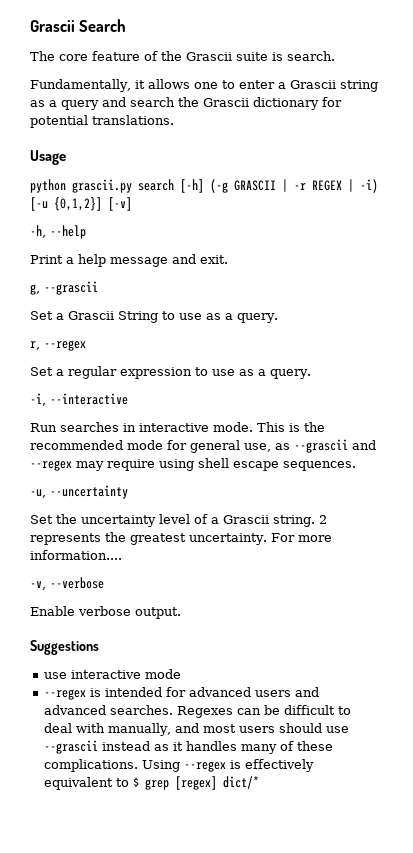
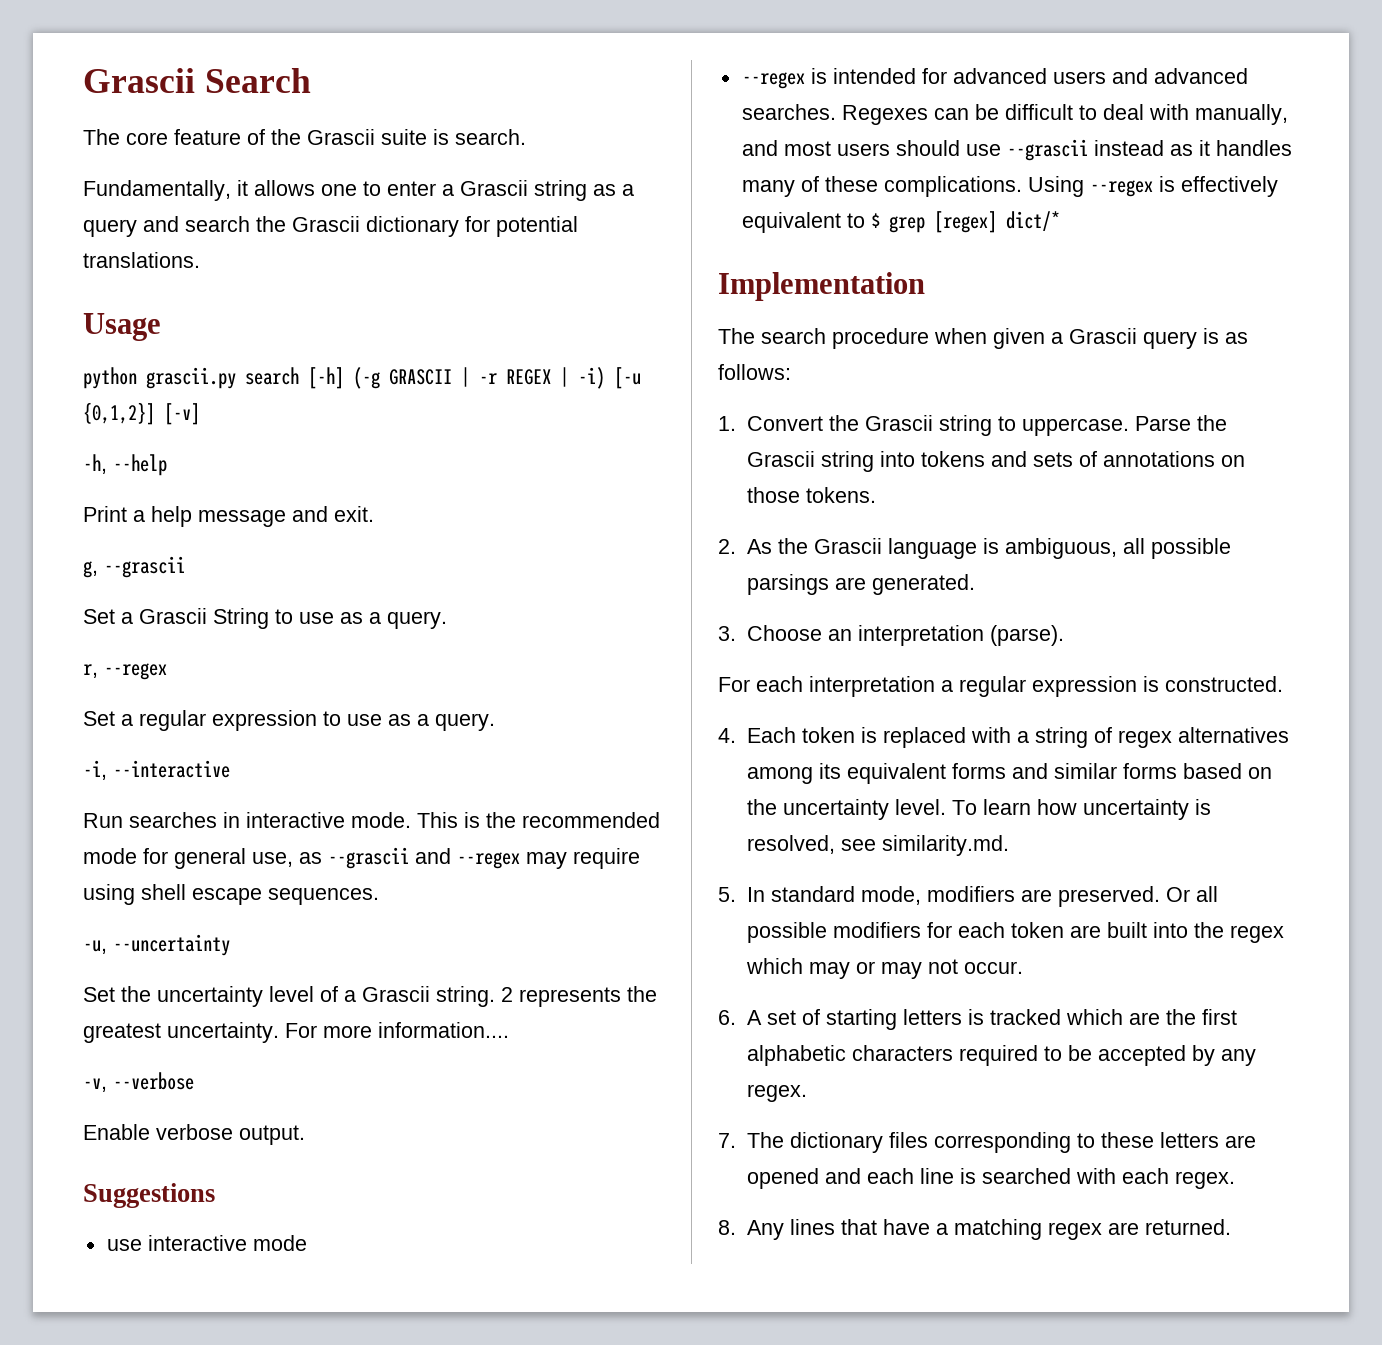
(260, 782) none -> [718,272,925,301] [718,328,1248,349] [718,364,791,380] [718,415,1228,436] [747,451,1246,472] [747,487,877,503] [718,538,1232,559] [747,574,976,595] [718,625,1065,646] [718,676,1283,697] [718,727,1290,748] [747,763,1273,784] [747,799,1212,820] [747,835,1010,856] [718,886,1219,907] [747,922,1285,943] [746,958,1024,979] [718,1009,1238,1030] [747,1045,1257,1066] [747,1084,808,1102] [718,1132,1257,1153] [747,1168,1236,1189] [718,1219,1232,1240] // Implementation // The search procedure when given a Grascii query is as follows: // 1. Convert the Grascii string to uppercase. Parse the Grascii string into tokens and sets of annotations on those tokens. // 2. As the Grascii language is ambiguous, all possible parsings are generated. // 3. Choose an interpretation (parse). // For each interpretation a regular expression is constructed. // 4. Each token is replaced with a string of regex alternatives among its equivalent forms and similar forms based on the uncertainty level. To learn how uncertainty is resolved, see similarity.md. // 5. In standard mode, modifiers are preserved. Or all possible modifiers for each token are built into the regex which may or may not occur. // 6. A set of starting letters is tracked which are the first alphabetic characters required to be accepted by any regex. // 7. The dictionary files corresponding to these letters are opened and each line is searched with each regex. // 8. Any lines that have a matching regex are returned.

